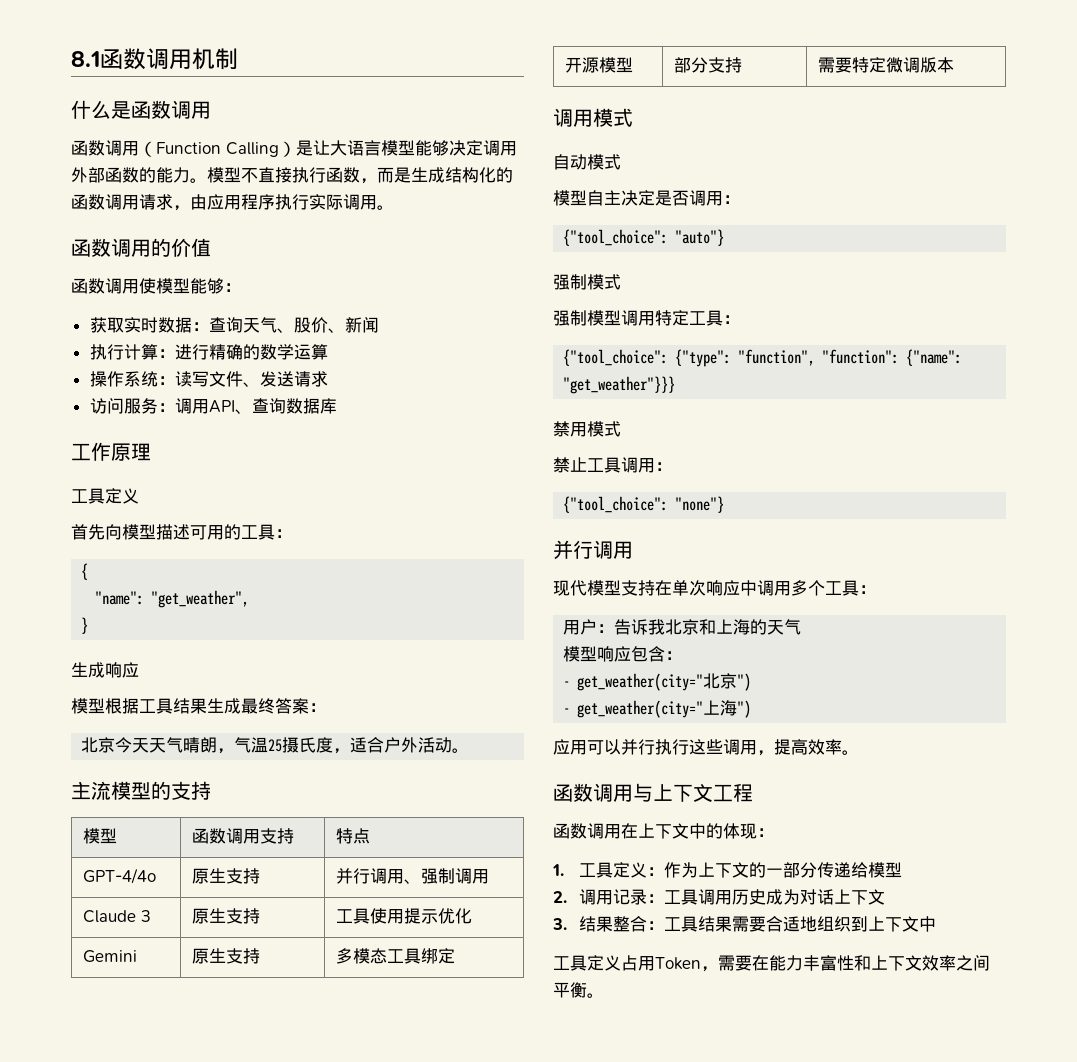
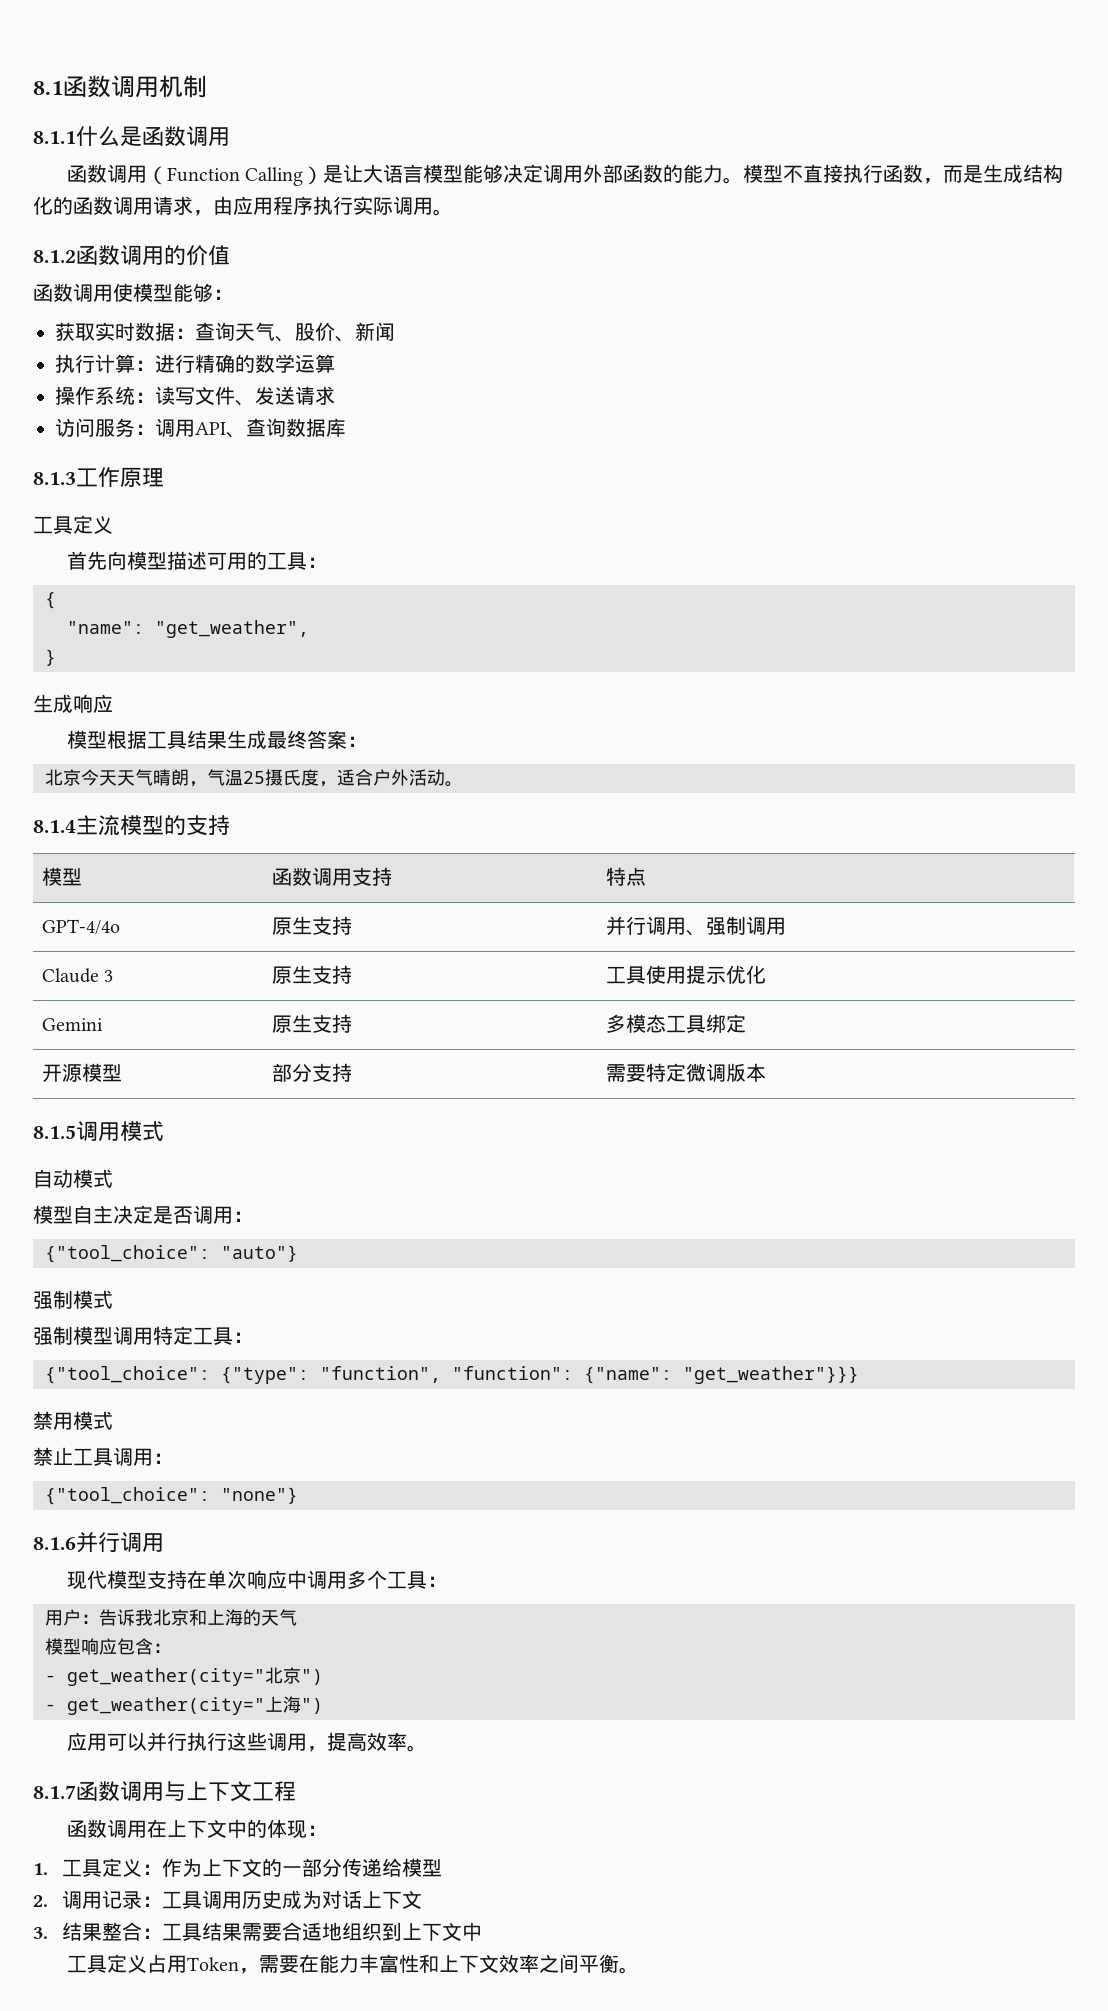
(238, 59) none -> [33,131,76,144] 8.1.1
(394, 207) none -> [33,250,76,263] 8.1.2
(337, 406) none -> [33,472,76,485] 8.1.3
(470, 750) none -> [33,820,76,833] 8.1.4
(955, 65) none -> [33,1125,76,1139] 8.1.5
(725, 504) none -> [33,1537,76,1550] 8.1.6
(859, 752) none -> [33,1785,76,1799] 8.1.7

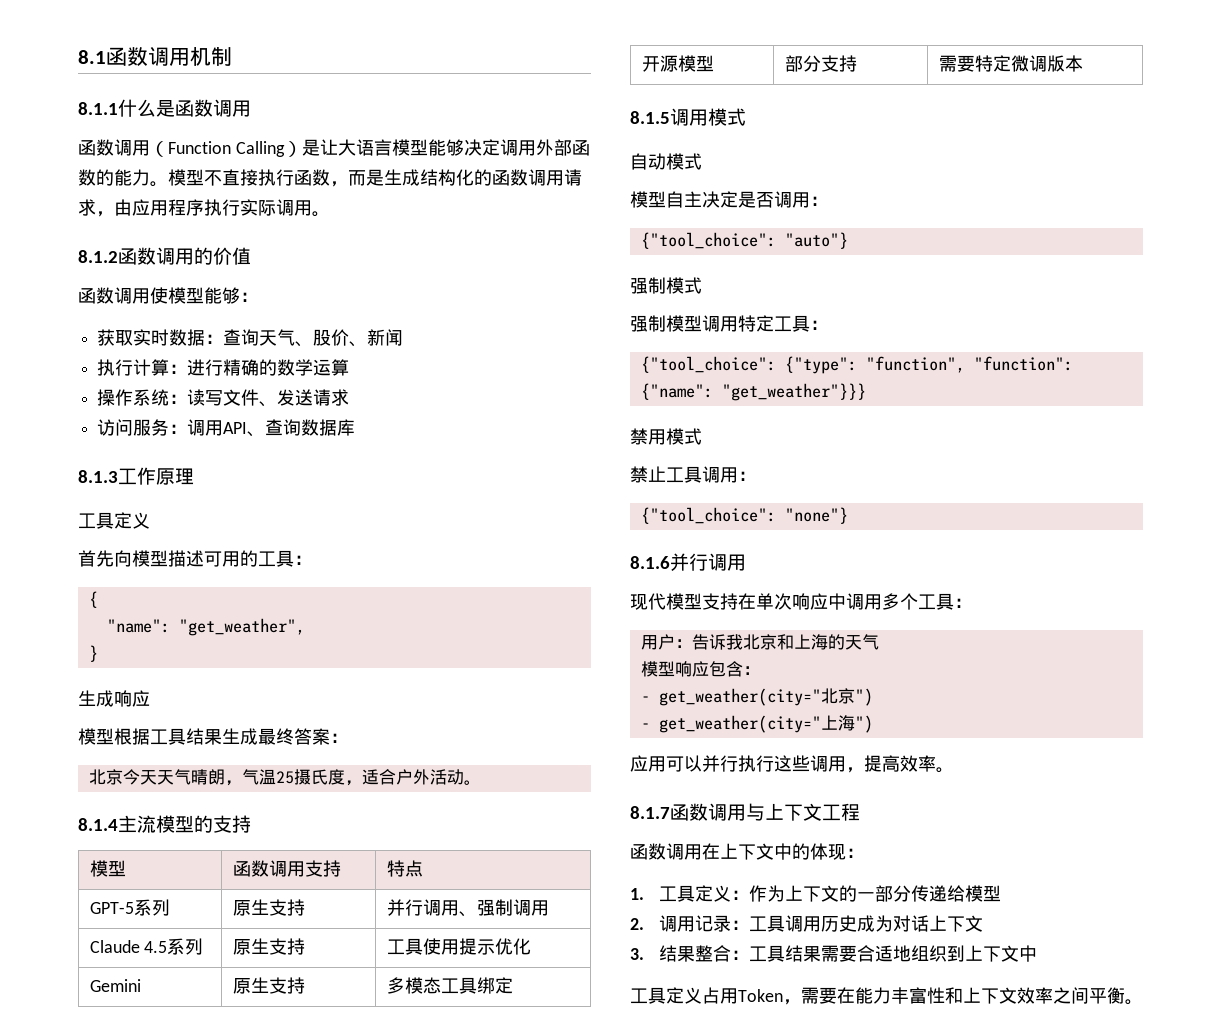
[41,919,120,935] GPT-4/4o -> [89,899,170,916] GPT-5系列
[104,970,114,982] 3 -> [144,938,204,955] 4.5系列

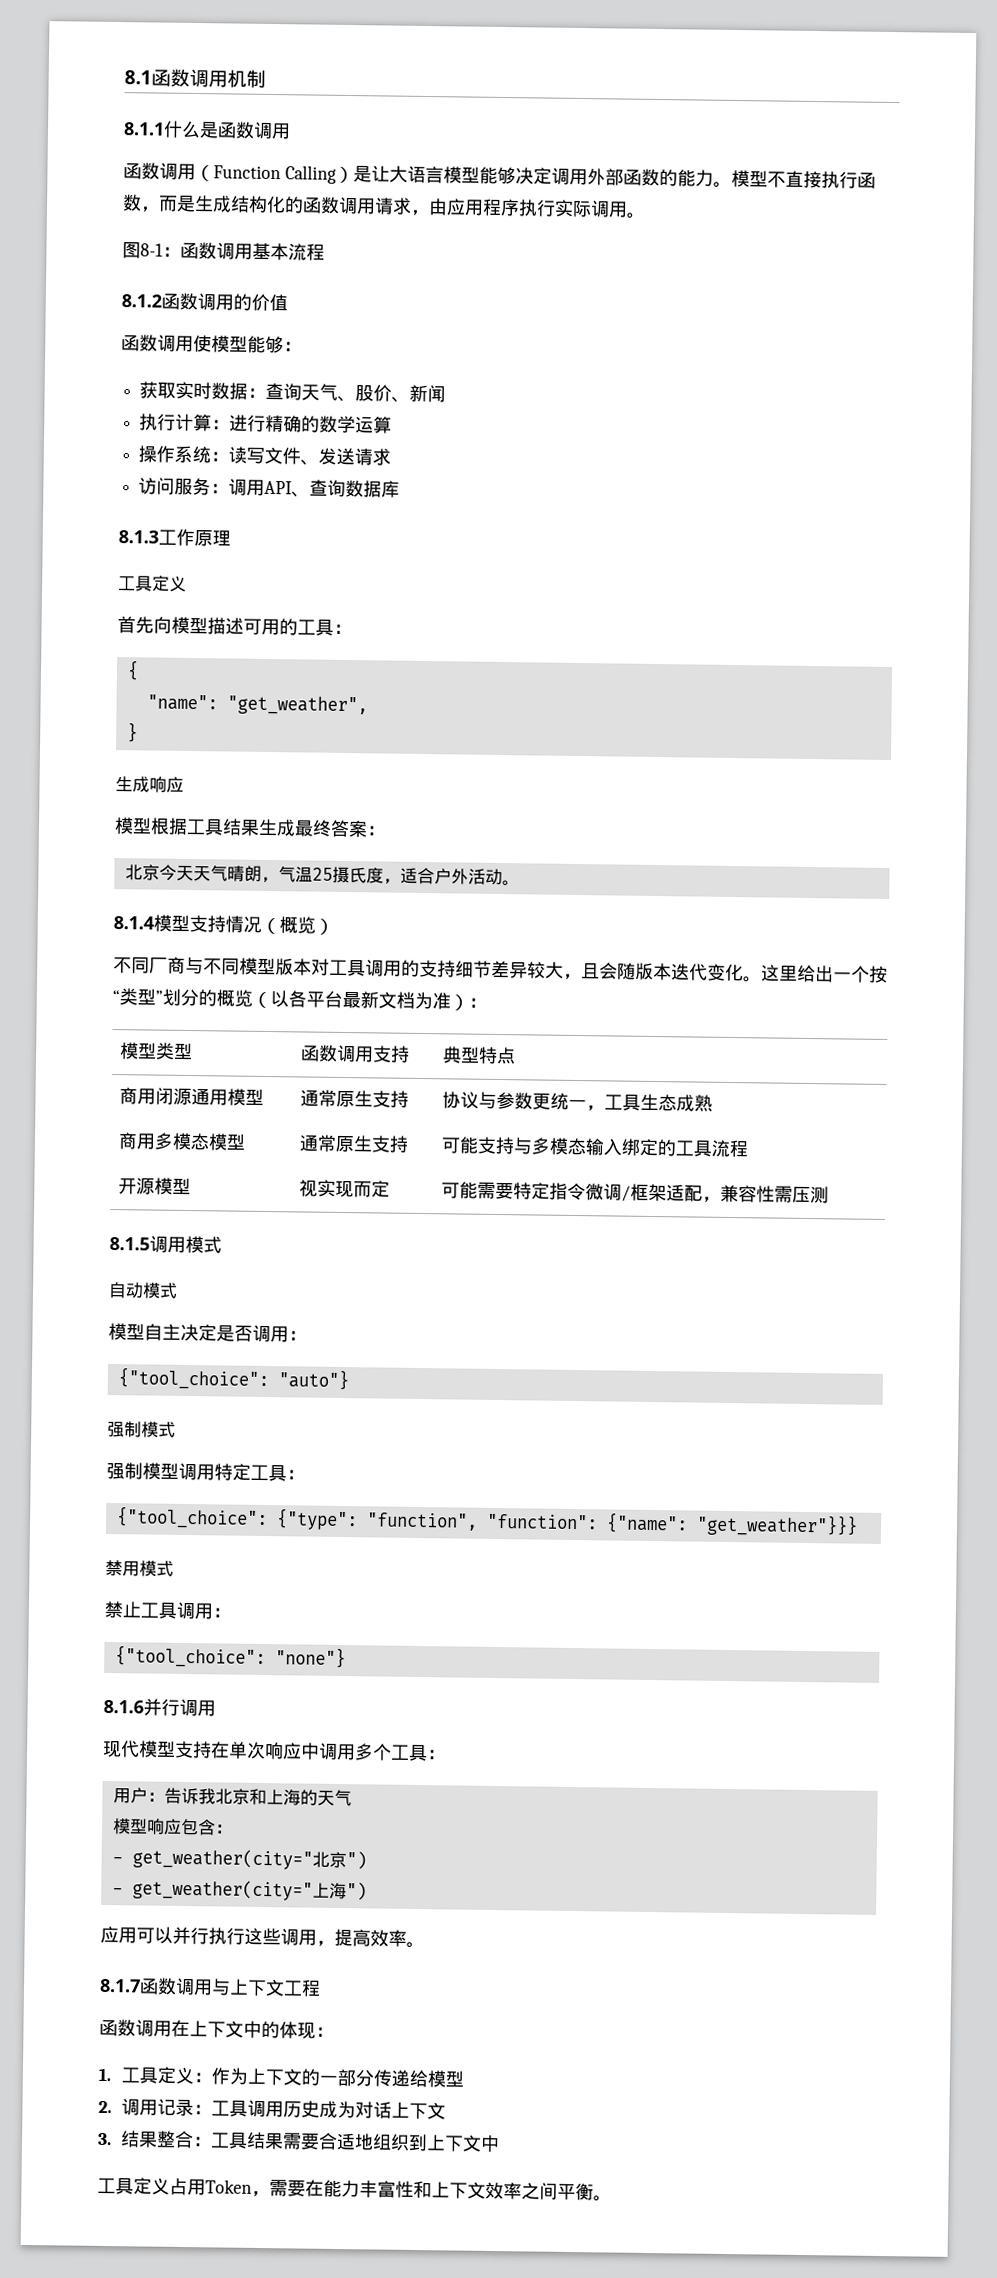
(330, 214) none -> [122,242,325,261] // 图8-1：函数调用基本流程
[118,815,251,833] [89,860,126,877] 主流模型的支持 // 模型 -> [153,914,334,935] [113,956,888,984] [112,988,487,1011] [120,1042,194,1061] 模型支持情况（概览） // 不同厂商与不同模型版本对工具调用的支持细节差异较大，且会随版本迭代变化。这里给出一个按“类型”划分的概览（以各平台最新文档为准）： // 模型类型
(341, 868) none -> [442,1046,481,1064] 典型
[89,899,170,916] [232,899,305,916] [386,899,549,917] [89,938,204,955] [232,938,305,955] [386,938,531,955] [89,979,141,992] [232,977,305,994] [386,977,513,994] [641,55,714,72] [784,55,857,72] [938,55,1083,72] GPT-5系列 | 原生支持 | 并行调用、强制调用 // Claude 4.5系列 | 原生支持 | 工具使用提示优化 // Gemini | 原生支持 | 多模态工具绑定 // 开源模型 | 部分支持 | 需要特定微调版本 -> [119,1087,265,1106] [300,1089,410,1108] [442,1091,714,1112] [118,1132,247,1151] [299,1134,410,1153] [441,1136,750,1158] [118,1177,192,1196] [299,1179,391,1198] [441,1181,830,1204] 商用闭源通用模型 | 通常原生支持 | 协议与参数更统一，工具生态成熟 // 商用多模态模型 | 通常原生支持 | 可能支持与多模态输入绑定的工具流程 // 开源模型 | 视实现而定 | 可能需要特定指令微调/框架适配，兼容性需压测

